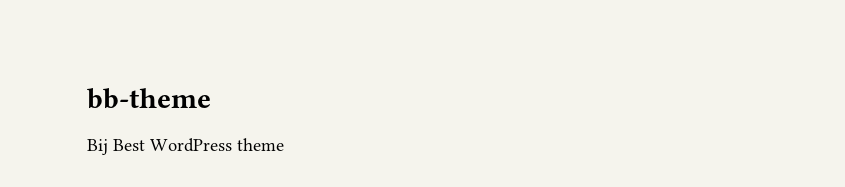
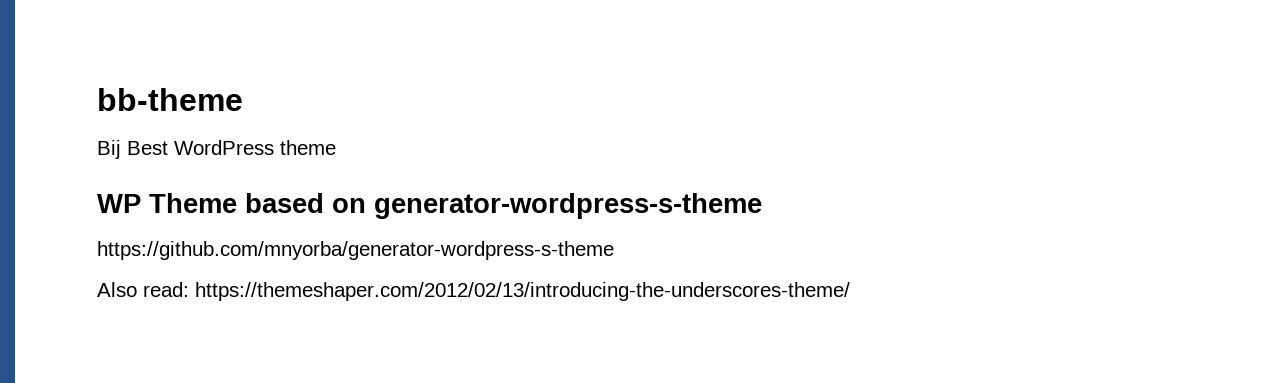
(284, 144) none -> [97,193,762,219] [97,241,614,260] [97,282,850,301] // WP Theme based on generator-wordpress-s-theme // https://github.com/mnyorba/generator-wordpress-s-theme // Also read: https://themeshaper.com/2012/02/13/introducing-the-underscores-theme/

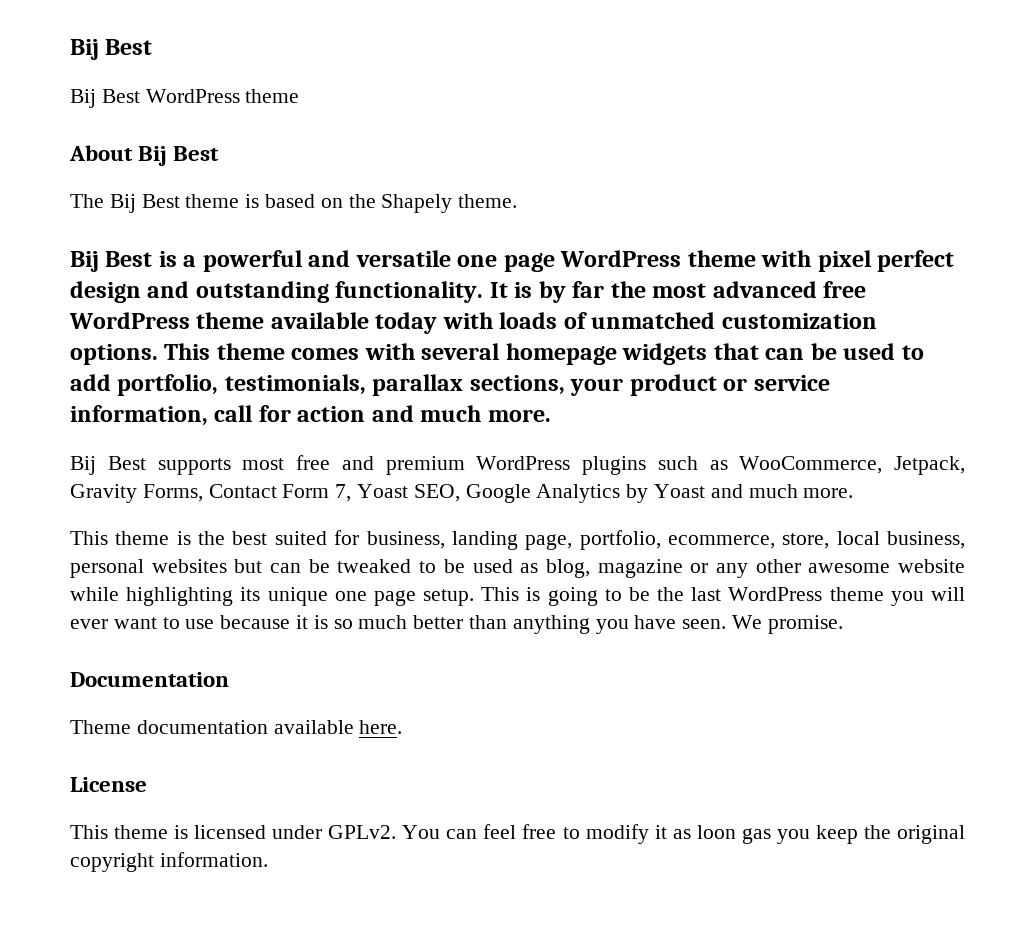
[97,88,243,111] bb-theme -> [70,39,153,60] Bij Best
[97,193,762,219] [97,241,614,260] [97,282,850,301] WP Theme based on generator-wordpress-s-theme // https://github.com/mnyorba/generator-wordpress-s-theme // Also read: https://themeshaper.com/2012/02/13/introducing-the-underscores-theme/ -> [69,145,220,166] [70,194,518,213] [70,250,955,272] [70,281,867,303] [69,312,877,334] [70,343,924,365] [70,374,830,396] [70,405,551,426] [70,455,965,475] [70,484,854,503] [70,530,965,550] [70,559,965,578] [70,587,965,606] [70,615,843,634] [70,672,229,687] [70,720,403,734] [70,777,147,792] [70,824,966,844] [70,852,268,872] About Bij Best // The Bij Best theme is based on the Shapely theme. // Bij Best is a powerful and versatile one page WordPress theme with pixel perfect design and outstanding functionality. It is by far the most advanced free WordPress theme available today with loads of unmatched customization options. This theme comes with several homepage widgets that can be used to add portfolio, testimonials, parallax sections, your product or service information, call for action and much more. // Bij Best supports most free and premium WordPress plugins such as WooCommerce, Jetpack, Gravity Forms, Contact Form 7, Yoast SEO, Google Analytics by Yoast and much more. // This theme is the best suited for business, landing page, portfolio, ecommerce, store, local business, personal websites but can be tweaked to be used as blog, magazine or any other awesome website while highlighting its unique one page setup. This is going to be the last WordPress theme you will ever want to use because it is so much better than anything you have seen. We promise. // Documentation // Theme documentation available here. // License // This theme is licensed under GPLv2. You can feel free to modify it as loon gas you keep the original copyright information.

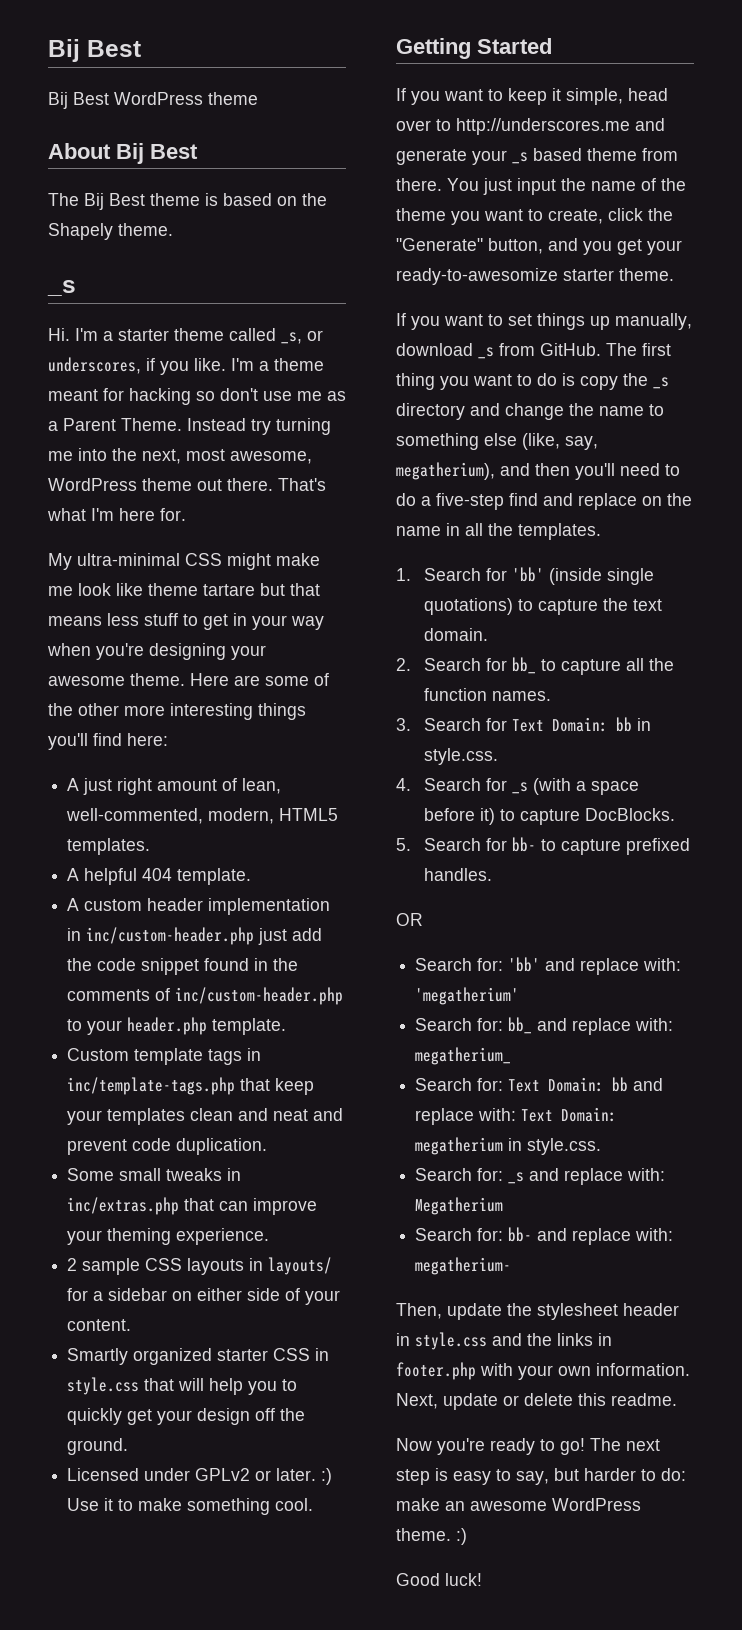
[70,250,955,272] [70,281,867,303] [69,312,877,334] [70,343,924,365] [70,374,830,396] [70,405,551,426] [70,455,965,475] [70,484,854,503] [70,530,965,550] [70,559,965,578] [70,587,965,606] [70,615,843,634] [70,672,229,687] [70,720,403,734] [70,777,147,792] [70,824,966,844] [70,852,268,872] Bij Best is a powerful and versatile one page WordPress theme with pixel perfect design and outstanding functionality. It is by far the most advanced free WordPress theme available today with loads of unmatched customization options. This theme comes with several homepage widgets that can be used to add portfolio, testimonials, parallax sections, your product or service information, call for action and much more. // Bij Best supports most free and premium WordPress plugins such as WooCommerce, Jetpack, Gravity Forms, Contact Form 7, Yoast SEO, Google Analytics by Yoast and much more. // This theme is the best suited for business, landing page, portfolio, ecommerce, store, local business, personal websites but can be tweaked to be used as blog, magazine or any other awesome website while highlighting its unique one page setup. This is going to be the last WordPress theme you will ever want to use because it is so much better than anything you have seen. We promise. // Documentation // Theme documentation available here. // License // This theme is licensed under GPLv2. You can feel free to modify it as loon gas you keep the original copyright information. -> [47,280,76,296] [48,328,323,344] [48,357,324,375] [48,388,346,405] [48,418,331,435] [48,448,312,464] [48,478,326,491] [47,508,186,521] [48,553,320,570] [48,583,320,596] [48,613,324,630] [47,643,266,660] [48,673,329,686] [48,703,306,720] [48,733,168,750] [67,778,282,795] [66,808,339,824] [67,838,151,855] [67,868,252,885] [67,898,331,915] [67,927,323,945] [67,958,299,975] [67,987,344,1005] [67,1017,287,1035] [67,1048,262,1065] [67,1077,315,1095] [67,1108,344,1125] [67,1138,268,1155] [67,1168,242,1181] [67,1197,318,1215] [67,1228,270,1245] [67,1257,333,1275] [67,1288,341,1305] [67,1319,132,1331] [67,1348,330,1365] [67,1377,298,1395] [67,1408,306,1425] [67,1438,129,1455] [67,1468,333,1485] [67,1498,314,1515] [396,38,552,59] [396,88,668,105] [396,118,665,135] [396,148,678,165] [396,178,686,195] [396,208,673,225] [396,238,682,255] [396,268,674,285] [396,313,692,330] [396,343,671,359] [396,373,669,390] [396,403,664,420] [396,433,598,450] [396,462,680,480] [396,493,692,510] [396,523,601,540] [396,567,655,585] [424,598,663,615] [424,628,489,641] [396,657,675,675] [424,688,552,701] [396,717,652,732] [424,748,499,765] [396,778,640,795] [424,808,676,825] [396,837,691,855] [424,868,493,881] [396,913,423,926] [415,957,682,975] [415,987,520,1005] [415,1017,674,1035] [415,1047,512,1065] [415,1077,664,1092] [415,1107,618,1125] [415,1137,602,1155] [415,1168,666,1185] [415,1197,504,1215] [415,1227,674,1245] [415,1257,512,1275] [396,1303,679,1320] [396,1332,612,1350] [396,1362,690,1380] [396,1393,677,1410] [396,1438,660,1455] [396,1468,686,1485] [396,1498,641,1511] [396,1528,467,1545] [396,1573,482,1586] _s // Hi. I'm a starter theme called _s, or underscores, if you like. I'm a theme meant for hacking so don't use me as a Parent Theme. Instead try turning me into the next, most awesome, WordPress theme out there. That's what I'm here for. // My ultra-minimal CSS might make me look like theme tartare but that means less stuff to get in your way when you're designing your awesome theme. Here are some of the other more interesting things you'll find here: // A just right amount of lean, well-commented, modern, HTML5 templates. // A helpful 404 template. // A custom header implementation in inc/custom-header.php just add the code snippet found in the comments of inc/custom-header.php to your header.php template. // Custom template tags in inc/template-tags.php that keep your templates clean and neat and prevent code duplication. // Some small tweaks in inc/extras.php that can improve your theming experience. // 2 sample CSS layouts in layouts/ for a sidebar on either side of your content. // Smartly organized starter CSS in style.css that will help you to quickly get your design off the ground. // Licensed under GPLv2 or later. :) Use it to make something cool. // Getting Started // If you want to keep it simple, head over to http://underscores.me and generate your _s based theme from there. You just input the name of the theme you want to create, click the "Generate" button, and you get your ready-to-awesomize starter theme. // If you want to set things up manually, download _s from GitHub. The first thing you want to do is copy the _s directory and change the name to something else (like, say, megatherium), and then you'll need to do a five-step find and replace on the name in all the templates. // 1. Search for 'bb' (inside single quotations) to capture the text domain. // 2. Search for bb_ to capture all the function names. // 3. Search for Text Domain: bb in style.css. // 4. Search for _s (with a space before it) to capture DocBlocks. // 5. Search for bb- to capture prefixed handles. // OR // Search for: 'bb' and replace with: 'megatherium' // Search for: bb_ and replace with: megatherium_ // Search for: Text Domain: bb and replace with: Text Domain: megatherium in style.css. // Search for: _s and replace with: Megatherium // Search for: bb- and replace with: megatherium- // Then, update the stylesheet header in style.css and the links in footer.php with your own information. Next, update or delete this readme. // Now you're ready to go! The next step is easy to say, but harder to do: make an awesome WordPress theme. :) // Good luck!

